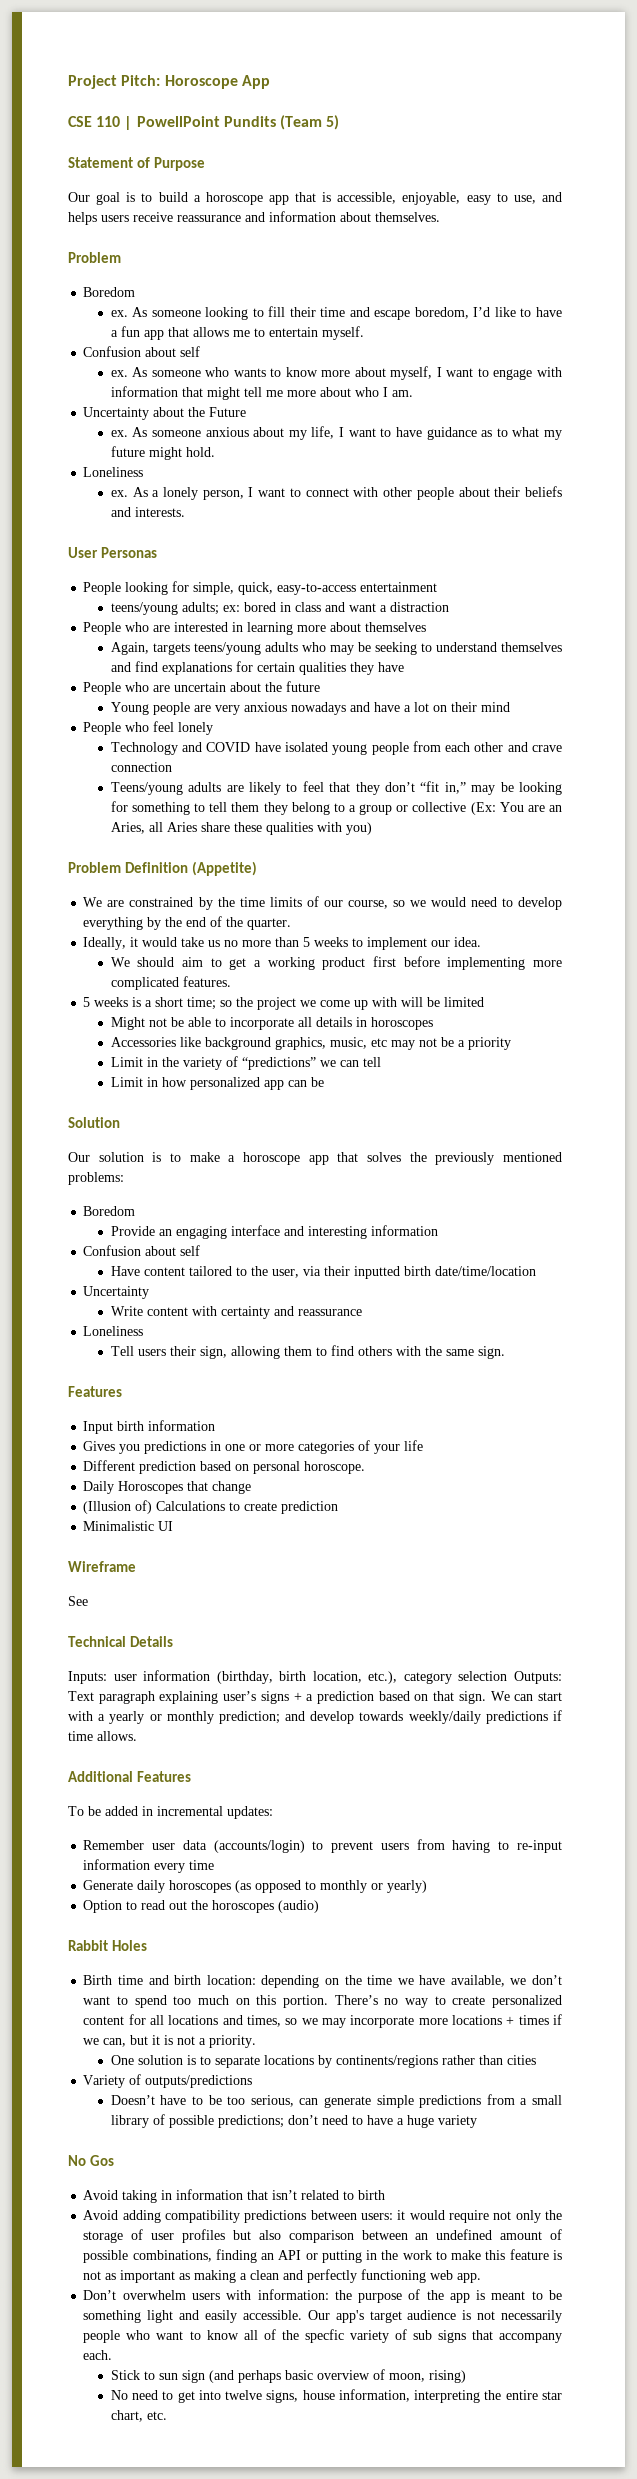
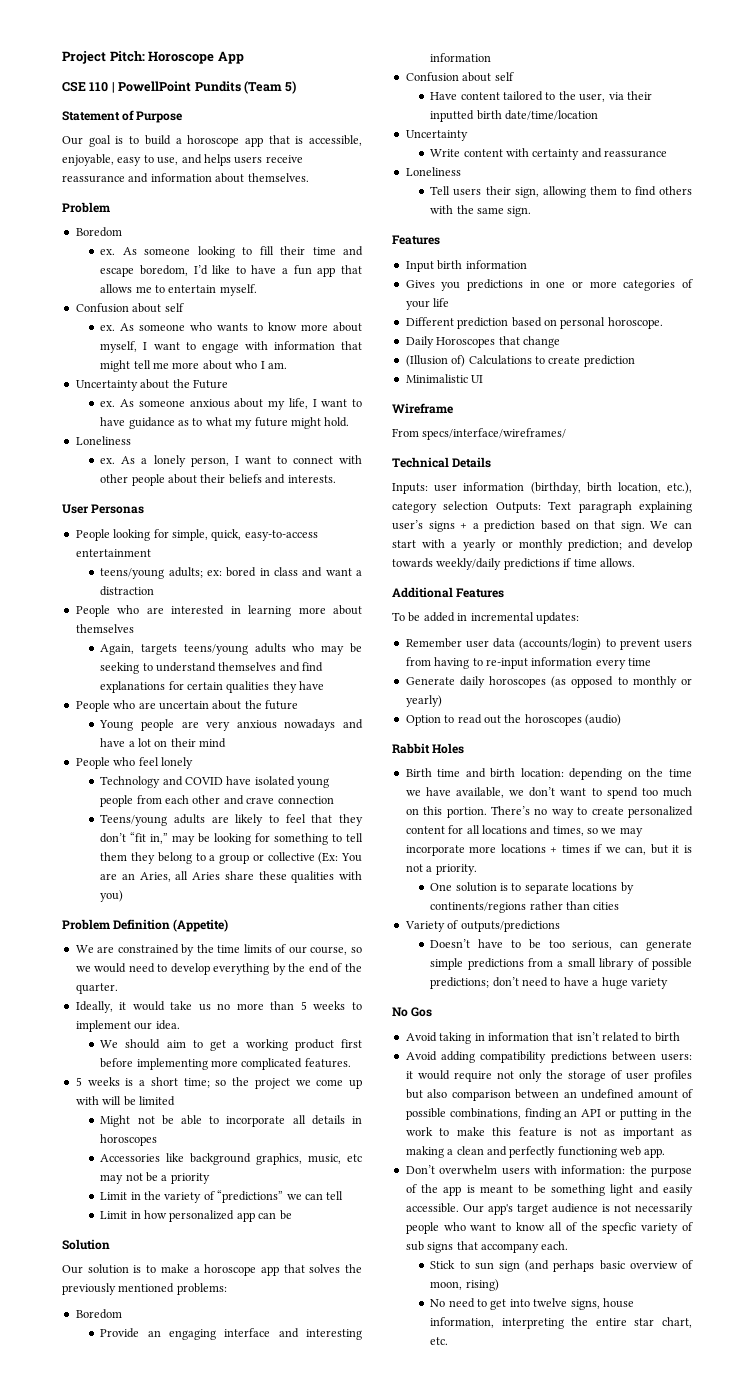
[68,1596,88,1606] See -> [392,428,567,440] From specs/interface/wireframes/

